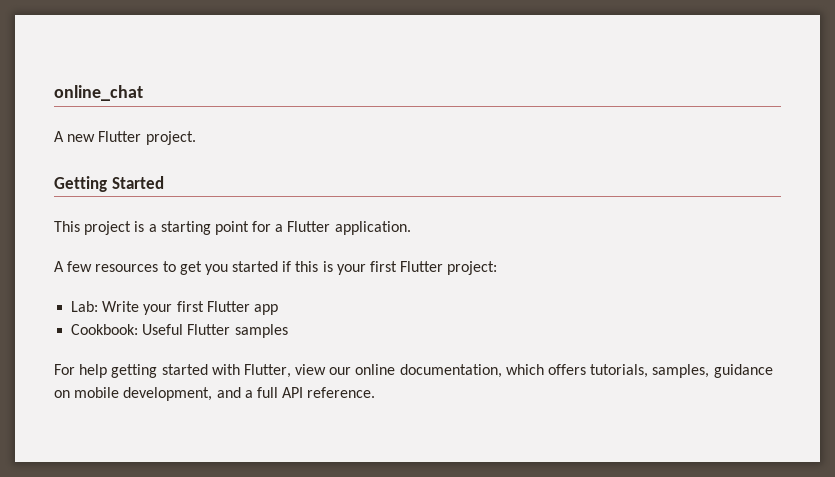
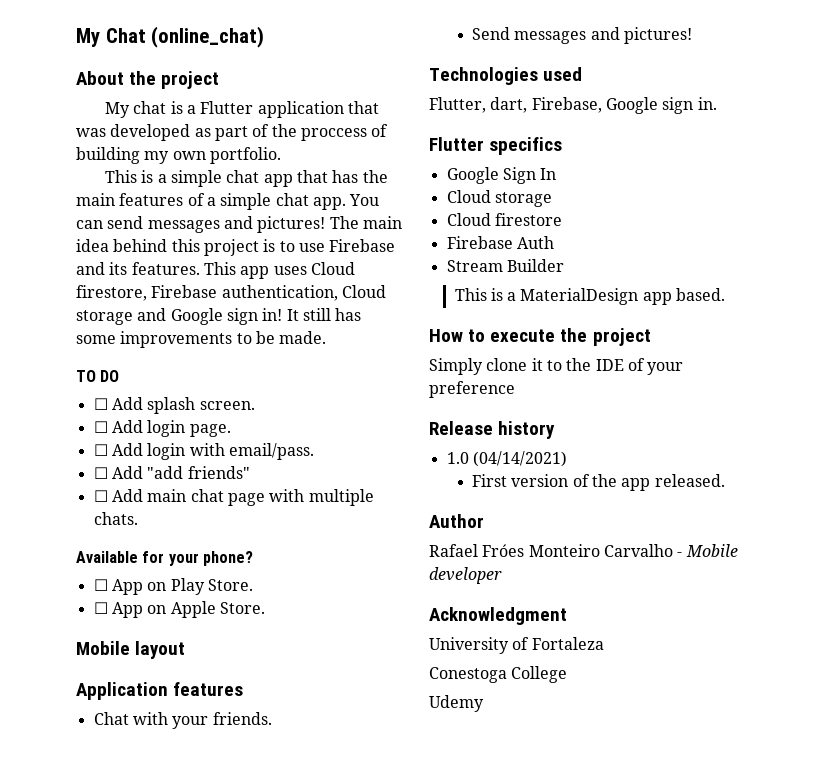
[54,85,143,101] [54,131,196,145] [54,176,164,192] [54,221,411,235] [54,261,498,275] [71,301,278,315] [71,324,288,338] [54,364,773,378] [54,387,376,401] online_chat // A new Flutter project. // Getting Started // This project is a starting point for a Flutter application. // A few resources to get you started if this is your first Flutter project: // Lab: Write your first Flutter app // Cookbook: Useful Flutter samples // For help getting started with Flutter, view our online documentation, which offers tutorials, samples, guidance on mobile development, and a full API reference. -> [76,26,265,48] [76,71,220,89] [105,101,379,118] [76,124,389,141] [76,147,281,164] [105,170,388,187] [76,193,380,210] [76,216,402,233] [76,239,396,256] [76,262,355,279] [76,285,386,301] [76,308,362,325] [76,331,327,348] [76,370,120,382] [93,397,255,414] [93,420,231,437] [93,443,314,460] [93,466,250,479] [93,489,374,506] [93,512,138,525] [76,551,253,566] [93,578,253,595] [93,601,265,618] [76,641,186,659] [76,682,244,700] [93,712,272,729] [472,27,693,44] [429,67,583,85] [429,97,717,114] [429,137,563,155] [446,167,557,184] [446,190,552,207] [446,213,562,226] [446,236,554,249] [446,259,564,272] [454,288,726,305] [429,328,651,346] [429,358,684,375] [429,381,515,398] [429,421,556,439] [446,451,567,467] [472,474,725,491] [429,514,484,528] [429,544,738,557] [429,567,502,584] [429,607,567,625] [429,637,604,654] [429,666,568,683] [429,695,484,712] My Chat (online_chat) // About the project // My chat is a Flutter application that was developed as part of the proccess of building my own portfolio. // This is a simple chat app that has the main features of a simple chat app. You can send messages and pictures! The main idea behind this project is to use Firebase and its features. This app uses Cloud firestore, Firebase authentication, Cloud storage and Google sign in! It still has some improvements to be made. // TO DO // ☐ Add splash screen. // ☐ Add login page. // ☐ Add login with email/pass. // ☐ Add "add friends" // ☐ Add main chat page with multiple chats. // Available for your phone? // ☐ App on Play Store. // ☐ App on Apple Store. // Mobile layout // Application features // Chat with your friends. // Send messages and pictures! // Technologies used // Flutter, dart, Firebase, Google sign in. // Flutter specifics // Google Sign In // Cloud storage // Cloud firestore // Firebase Auth // Stream Builder // This is a MaterialDesign app based. // How to execute the project // Simply clone it to the IDE of your preference // Release history // 1.0 (04/14/2021) // First version of the app released. // Author // Rafael Fróes Monteiro Carvalho - Mobile developer // Acknowledgment // University of Fortaleza // Conestoga College // Udemy

